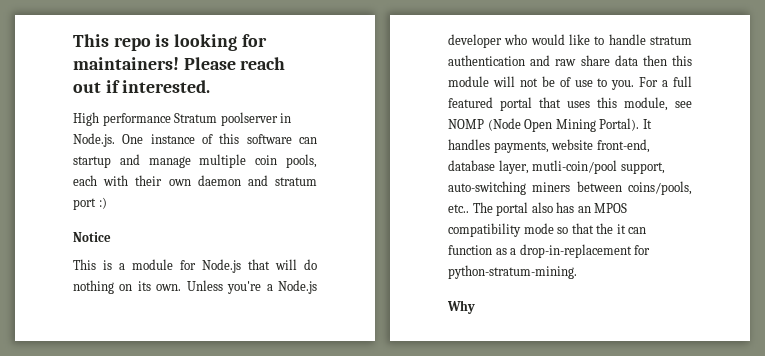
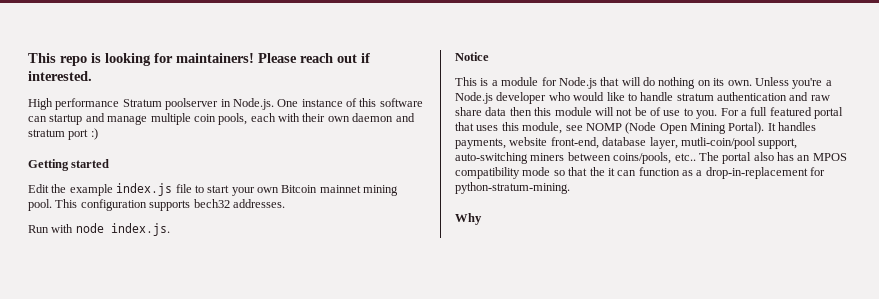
(107, 203) none -> [28,159,110,171] [28,183,399,196] [28,199,285,211] [28,223,170,236] // Getting started // Edit the example index.js file to start your own Bitcoin mainnet mining pool. This configuration supports bech32 addresses. // Run with node index.js.

